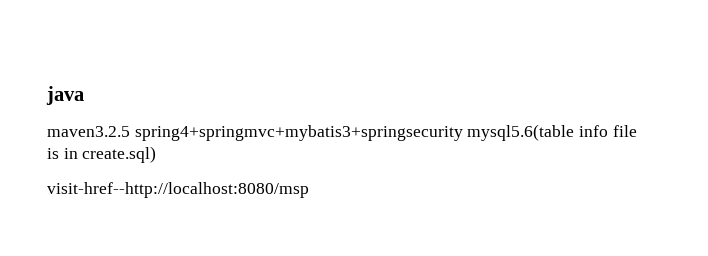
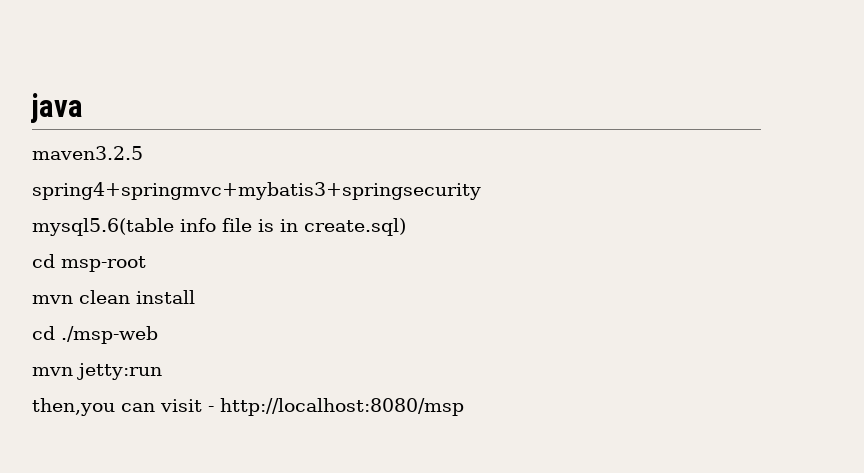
(130, 131) none -> (143, 153) //
(463, 133) none -> (481, 191) //
[47,182,309,198] visit-href--http://localhost:8080/msp -> [32,254,146,272] [32,290,195,304] [32,326,158,344] [32,363,162,380] [32,398,464,416] cd msp-root // mvn clean install // cd ./msp-web // mvn jetty:run // then,you can visit - http://localhost:8080/msp

